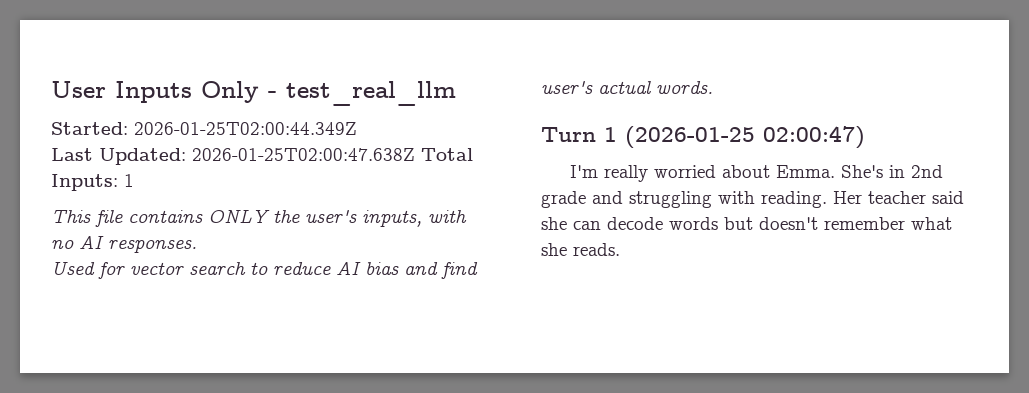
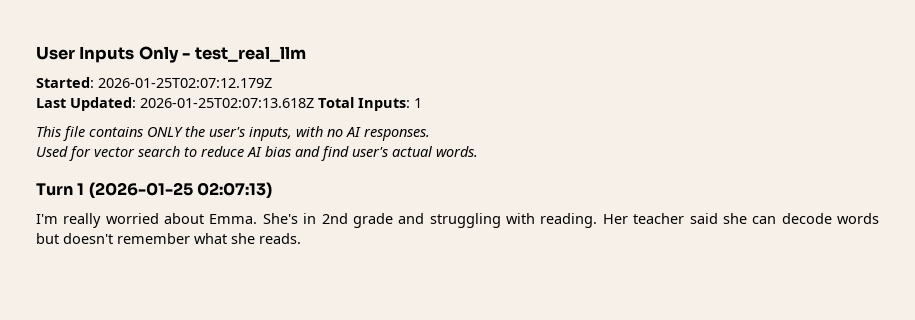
[134,122,357,135] 2026-01-25T02:00:44.349Z -> [98,78,272,88] 2026-01-25T02:07:12.179Z
[192,148,415,161] 2026-01-25T02:00:47.638Z -> [140,98,314,108] 2026-01-25T02:07:13.618Z
[763,126,865,149] 02:00:47) -> [196,182,272,198] 02:07:13)

